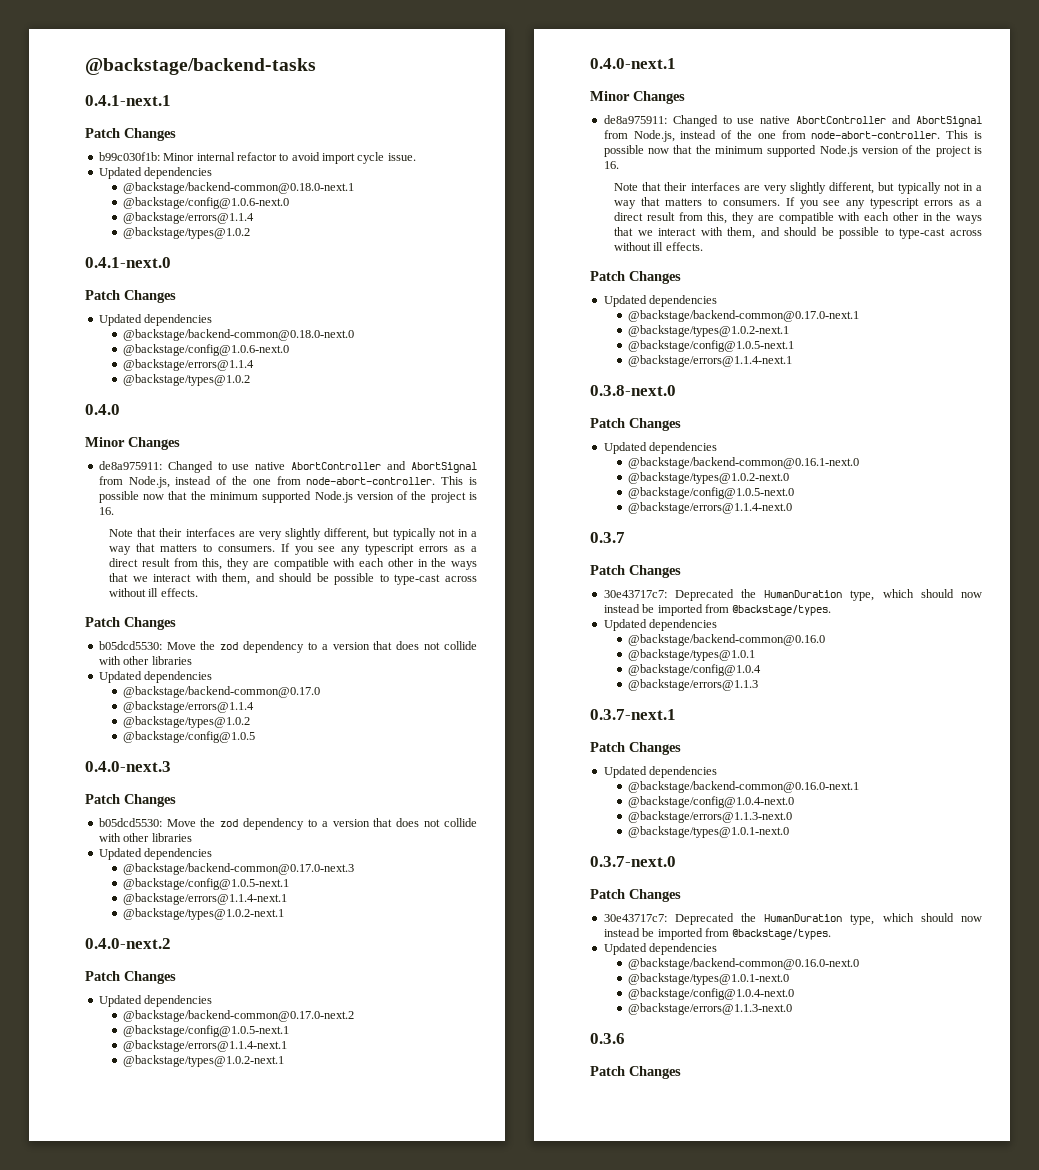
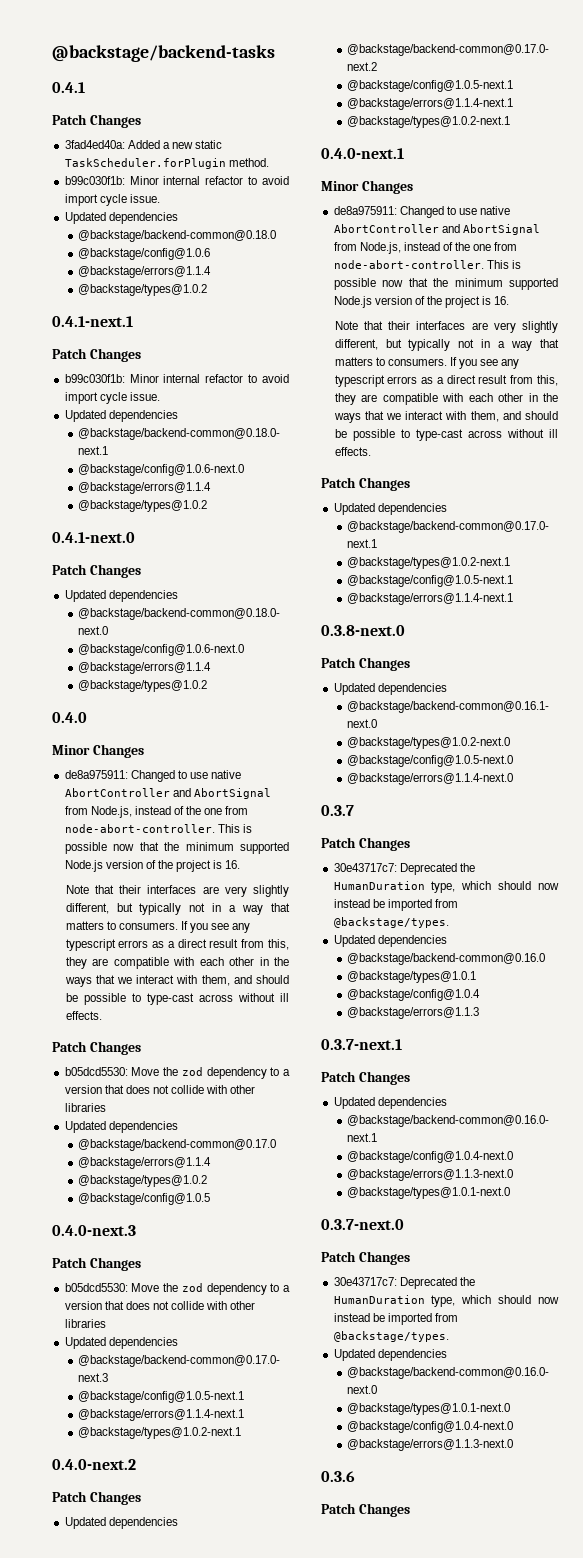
(316, 66) none -> [52,82,85,93] [52,114,141,128] [64,140,223,149] [64,158,269,169] [64,176,289,185] [64,194,160,206] [64,212,178,224] [78,230,277,242] [78,248,211,260] [78,266,212,278] [78,284,208,296] // 0.4.1 // Patch Changes // 3fad4ed40a: Added a new static TaskScheduler.forPlugin method. // b99c030f1b: Minor internal refactor to avoid import cycle issue. // Updated dependencies // @backstage/backend-common@0.18.0 // @backstage/config@1.0.6 // @backstage/errors@1.1.4 // @backstage/types@1.0.2

